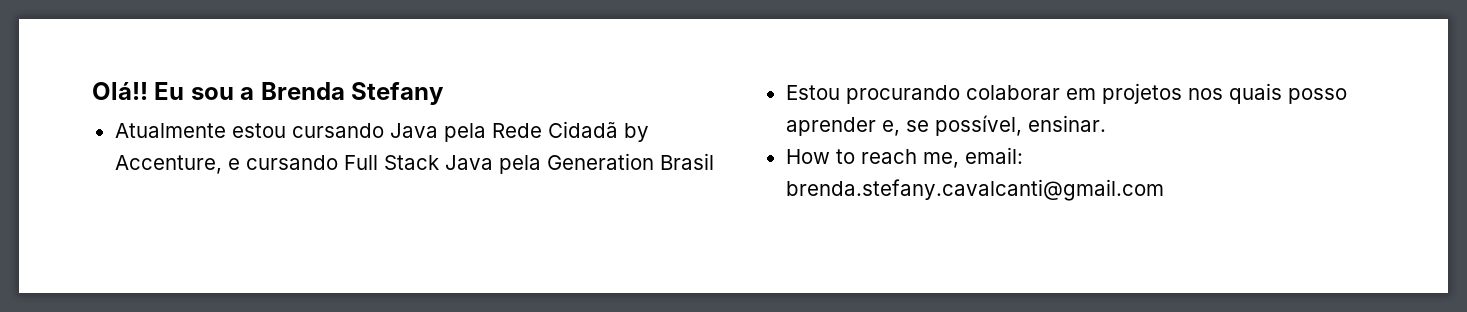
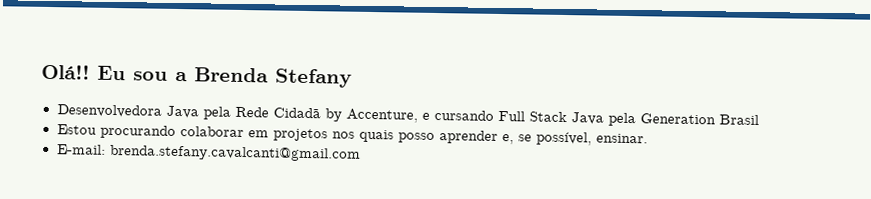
[114,123,384,138] Atualmente estou cursando -> [56,104,162,118] Desenvolvedora
[785,147,1023,168] How to reach me, email: -> [56,144,106,155] E-mail:

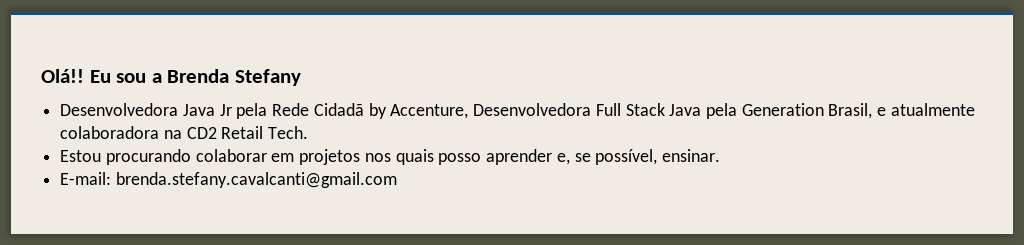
(199, 112) none -> [219,104,232,116] Jr
[421,109,494,121] e cursando -> [473,103,592,116] Desenvolvedora
[718,114,759,126] Brasil -> [828,103,975,119] [60,126,309,139] Brasil, e atualmente colaboradora na CD2 Retail Tech.

